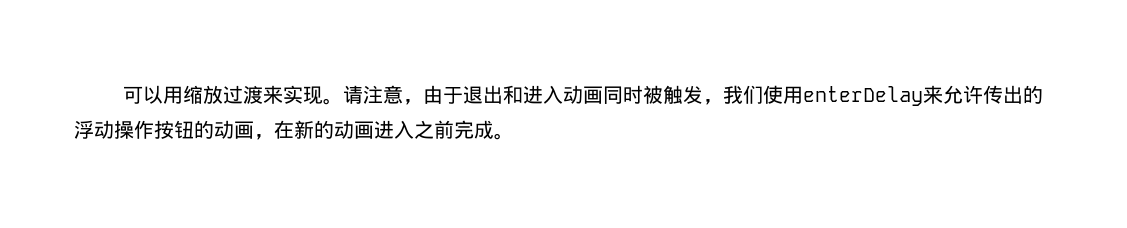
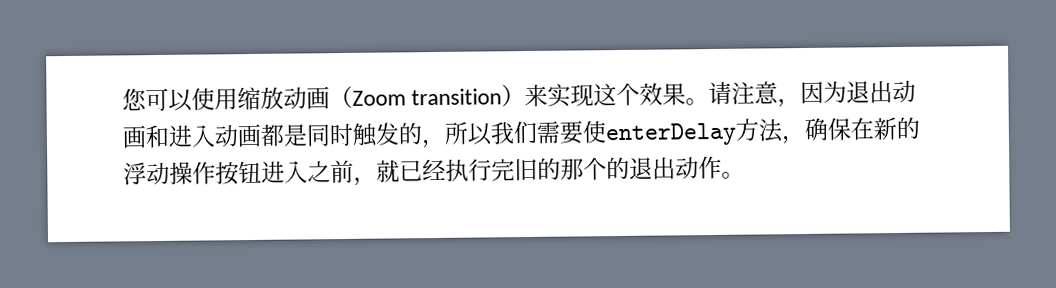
[122,85,1043,106] [74,120,494,140] 可以用缩放过渡来实现。请注意，由于退出和进入动画同时被触发，我们使用enterDelay来允许传出的浮动操作按钮的动画，在新的动画进入之前完成 -> [122,79,917,112] [122,116,920,149] [123,155,722,186] 您可以使用缩放动画（Zoom transition）来实现这个效果。请注意，因为退出动画和进入动画都是同时触发的，所以我们需要使enterDelay方法，确保在新的浮动操作按钮进入之前，就已经执行完旧的那个的退出动作

